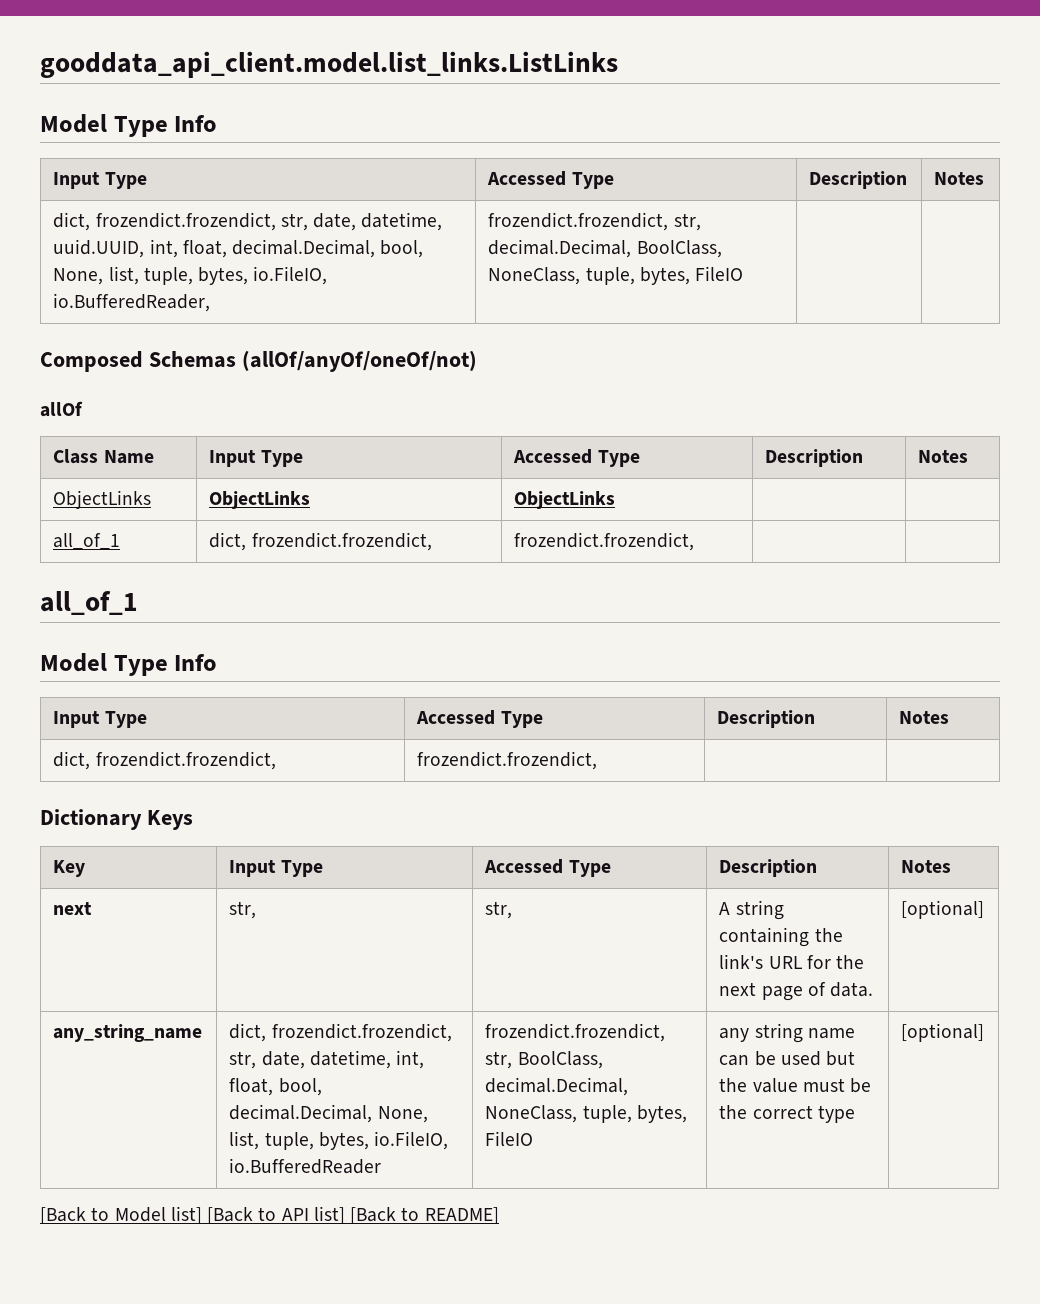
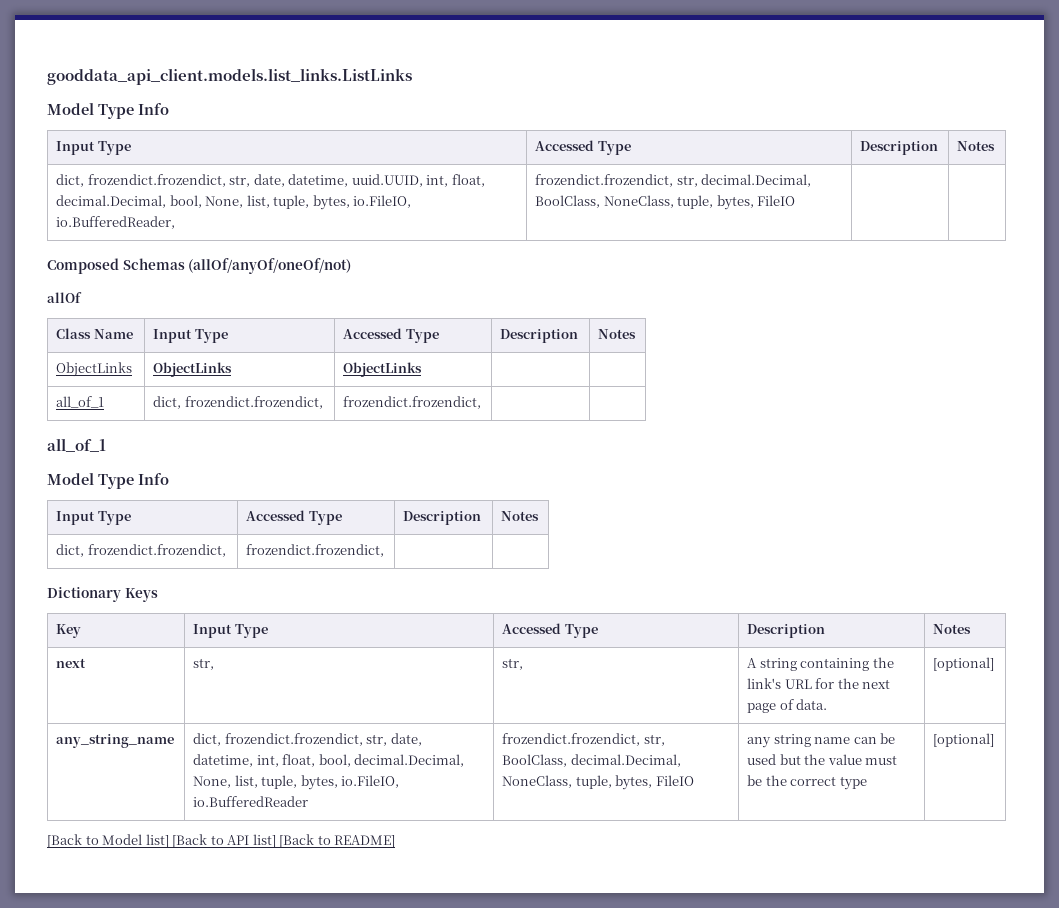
[40,51,618,78] gooddata_api_client.model.list_links.ListLinks -> [47,68,412,85] gooddata_api_client.models.list_links.ListLinks

